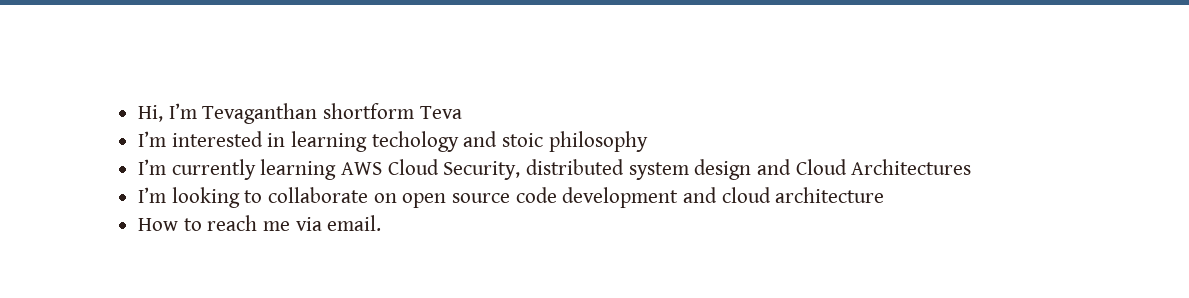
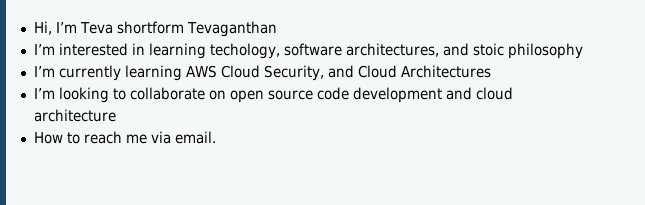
(197, 111) none -> [79,21,184,34] Teva shortform
[323,103,462,119] shortform Teva -> (277, 29) none
[371,131,459,152] techology -> [209,43,439,59] techology, software architectures,
[526,159,752,180] distributed system design -> (324, 73) none

